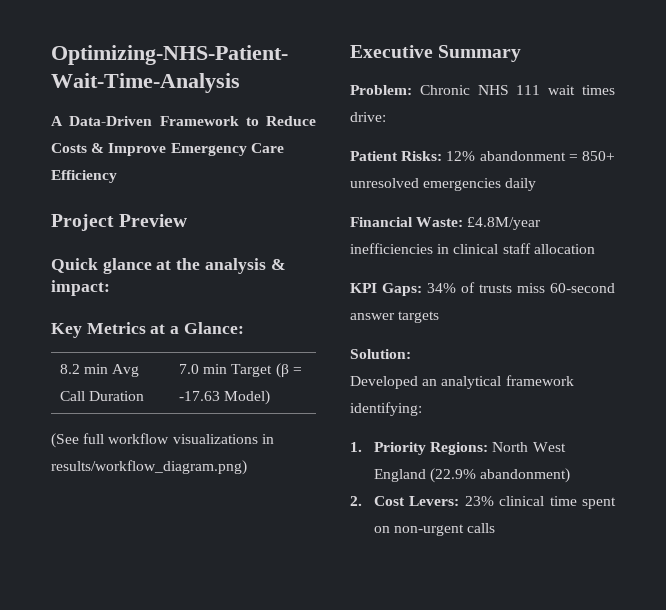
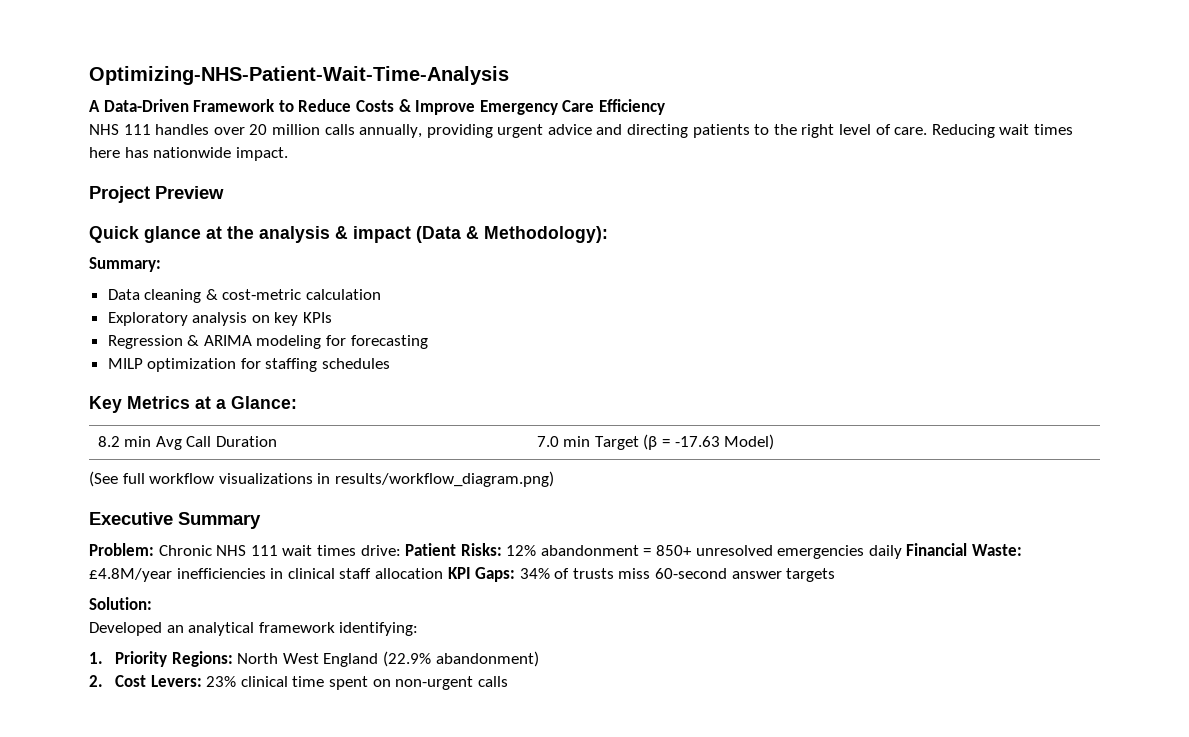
(117, 176) none -> [89,124,1073,138] [89,147,288,161] // NHS 111 handles over 20 million calls annually, providing urgent advice and directing patients to the right level of care. Reducing wait times here has nationwide impact.
[51,280,110,296] impact: -> [353,226,608,243] [89,257,161,272] [107,289,382,303] [107,312,333,326] [107,335,428,349] [107,358,391,372] impact (Data & Methodology): // Summary: // Data cleaning & cost‐metric calculation // Exploratory analysis on key KPIs // Regression & ARIMA modeling for forecasting // MILP optimization for staffing schedules
(386, 117) // -> (401, 550) none
(537, 184) // -> (902, 552) none
(595, 249) // -> (443, 573) none

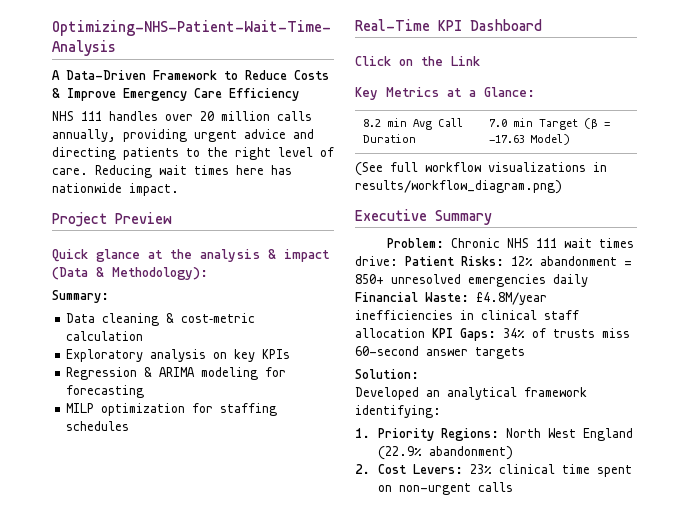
(391, 363) none -> [355,19,542,31] [355,56,480,66] // Real-Time KPI Dashboard // Click on the Link

